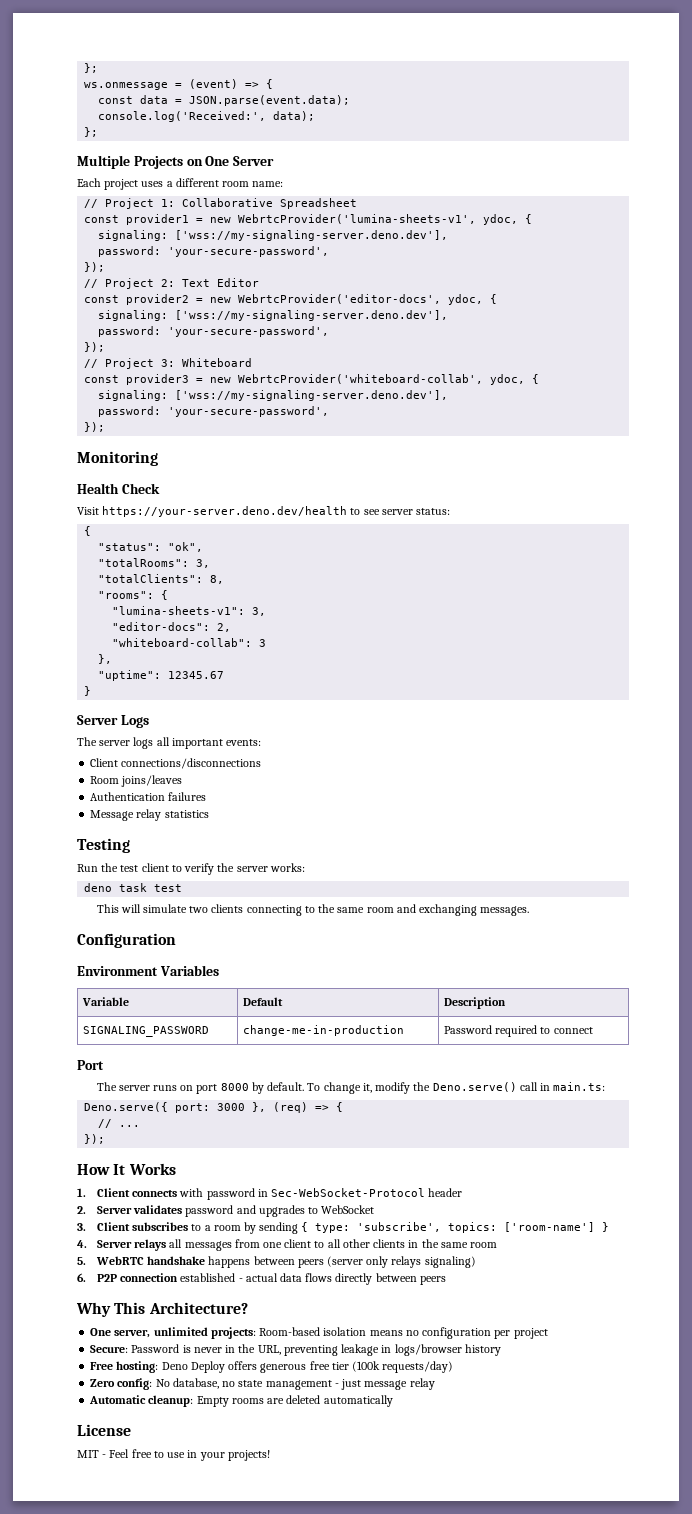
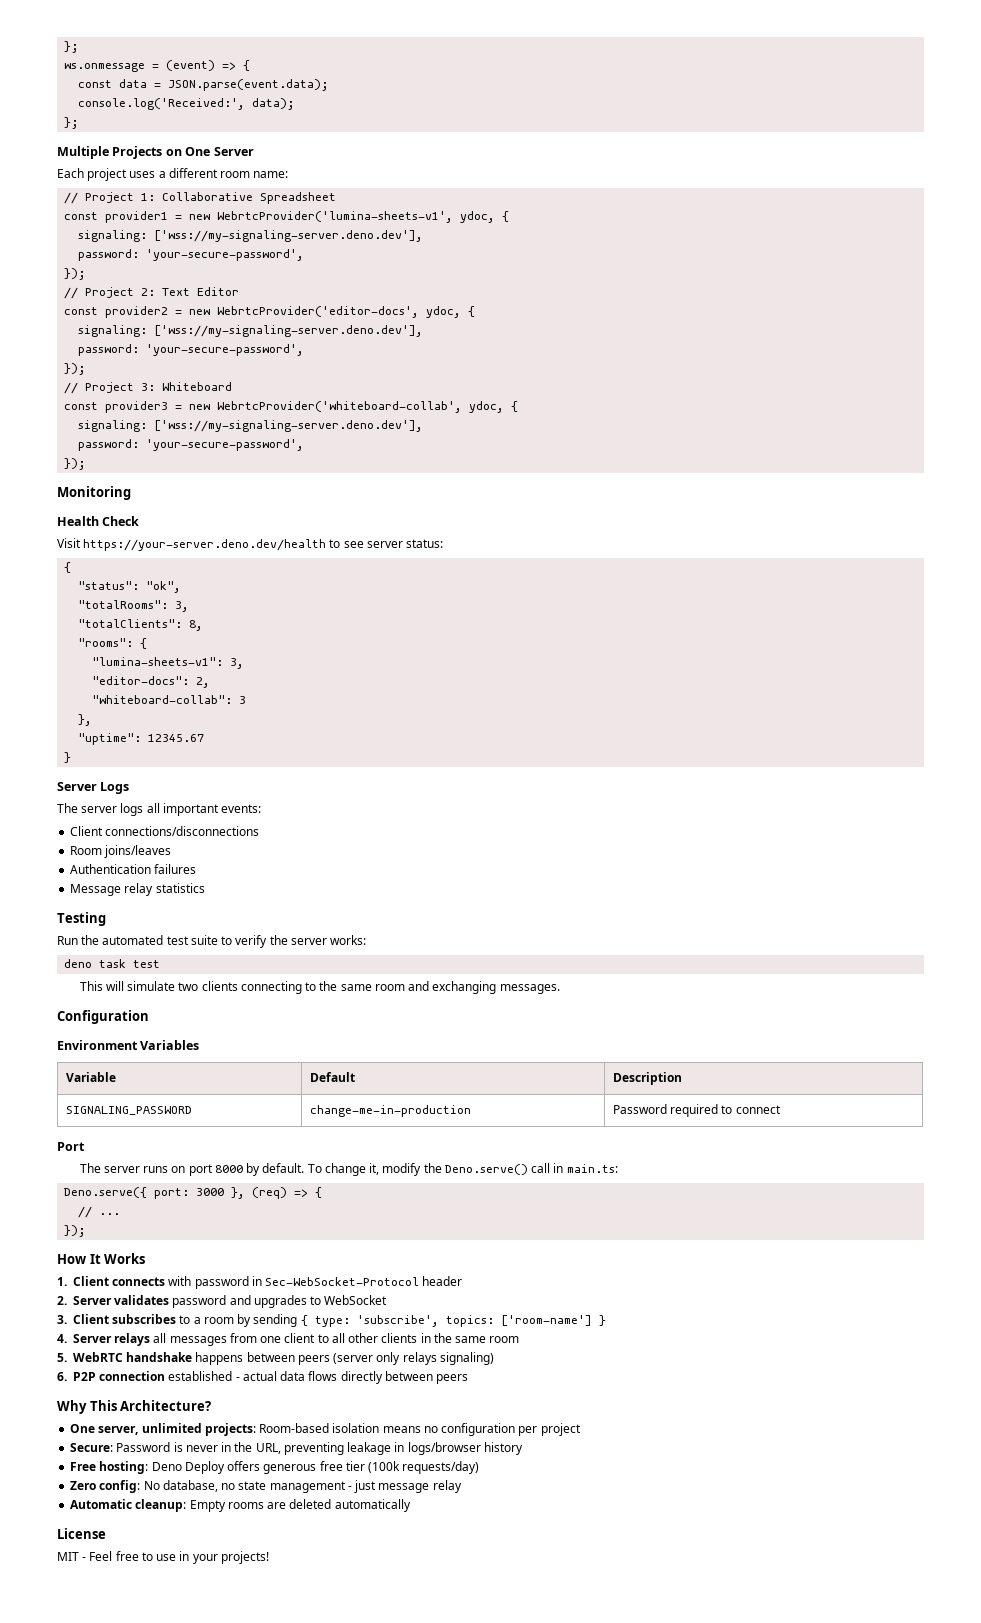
[120,863,169,872] test client -> [102,935,218,945] automated test suite

